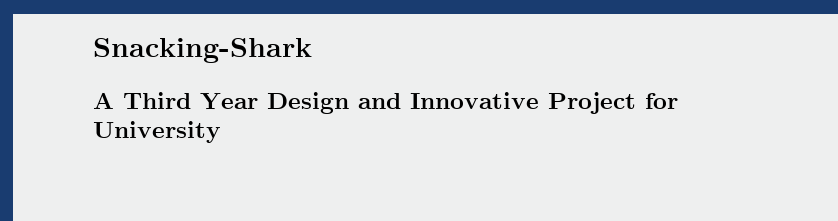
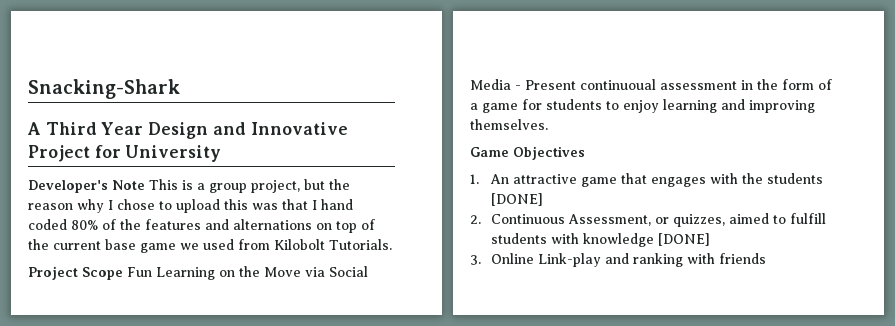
(221, 132) none -> [28,179,350,193] [28,199,353,213] [28,219,375,233] [28,239,392,253] [28,266,368,280] [470,79,832,90] [470,99,815,113] [470,119,548,130] [470,146,585,160] [470,173,824,187] [491,193,544,206] [470,213,827,227] [491,233,711,247] [470,253,767,267] // Developer's Note This is a group project, but the reason why I chose to upload this was that I hand coded 80% of the features and alternations on top of the current base game we used from Kilobolt Tutorials. // Project Scope Fun Learning on the Move via Social Media - Present continuoual assessment in the form of a game for students to enjoy learning and improving themselves. // Game Objectives // 1. An attractive game that engages with the students [DONE] // 2. Continuous Assessment, or quizzes, aimed to fulfill students with knowledge [DONE] // 3. Online Link-play and ranking with friends

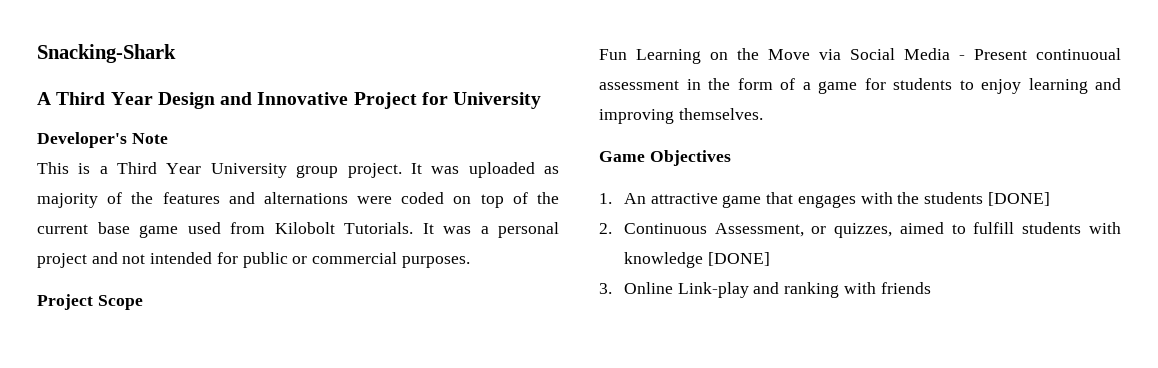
(145, 185) none -> (168, 138) //
[209,179,350,193] [28,199,353,213] [28,219,98,230] group project, but the reason why I chose to upload this was that I hand coded 80% -> [117,162,559,178] [37,193,98,208] Third Year University group project. It was uploaded as majority
(312, 224) none -> [357,192,445,204] were coded
[180,243,199,250] we -> (178, 231) none
(392, 244) none -> [422,222,559,238] [37,252,470,268] It was a personal project and not intended for public or commercial purposes.
(123, 273) none -> (143, 302) //

